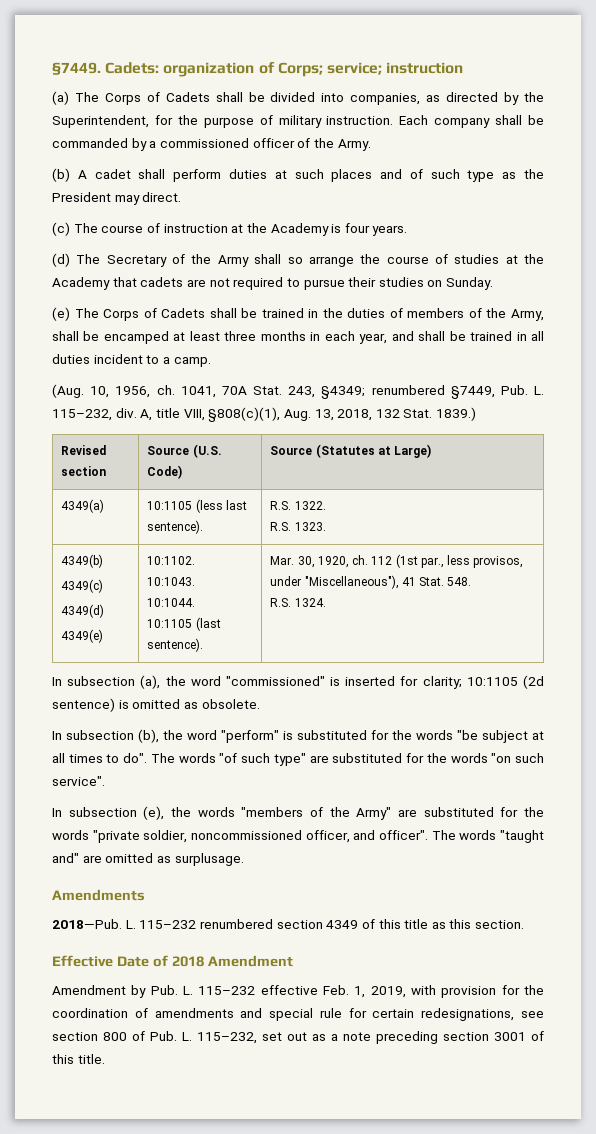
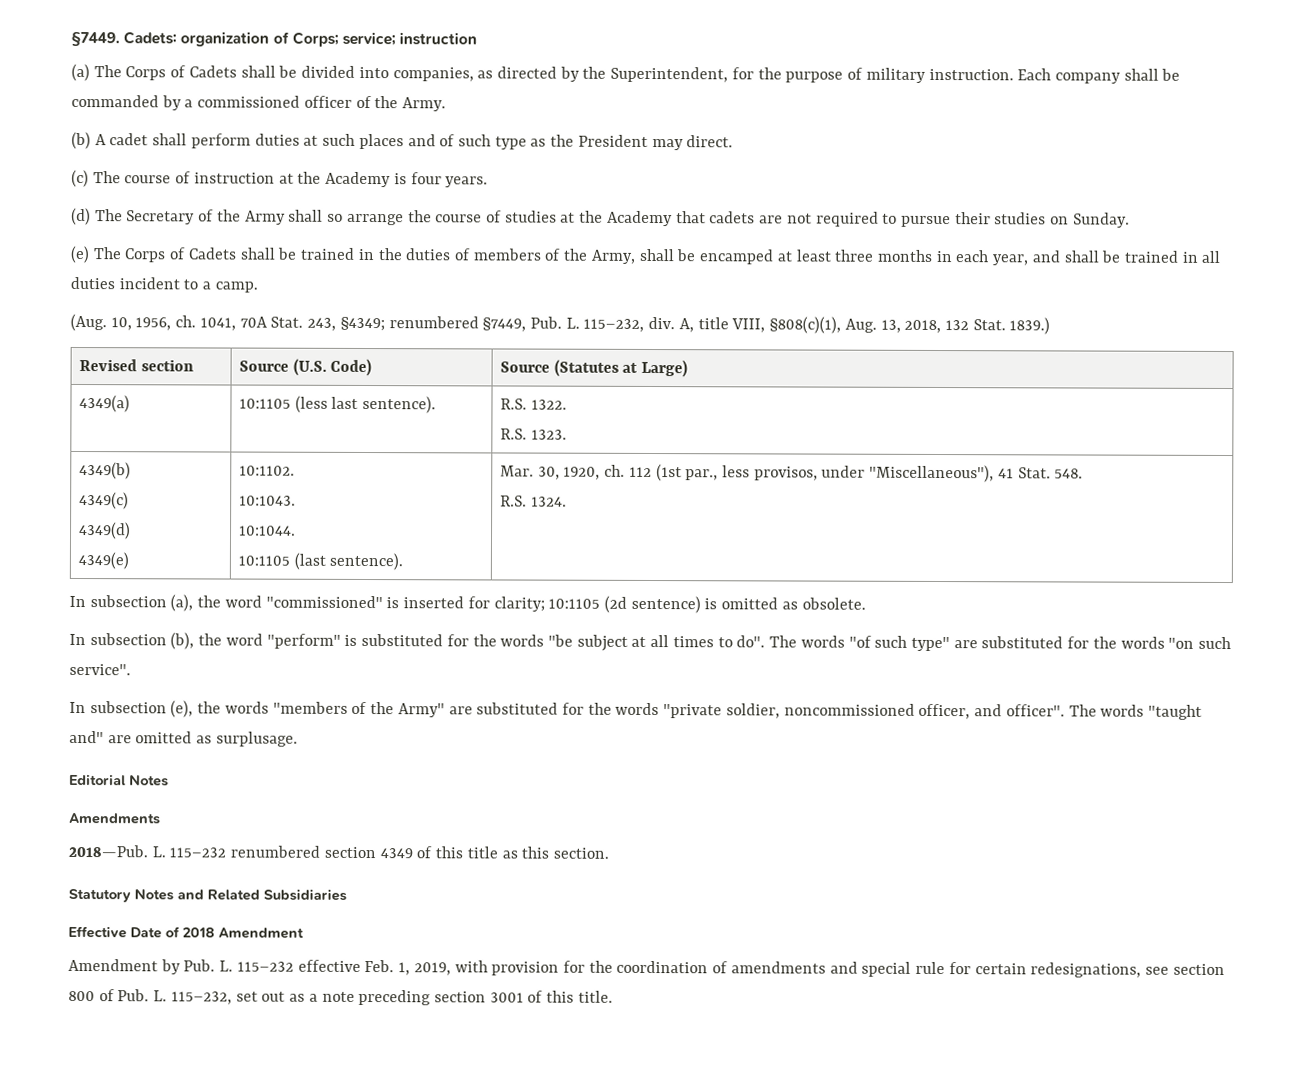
(244, 859) none -> [69,773,169,787] // Editorial Notes
(525, 924) none -> [68,888,347,903] // Statutory Notes and Related Subsidiaries

